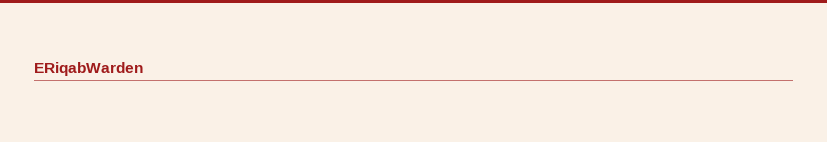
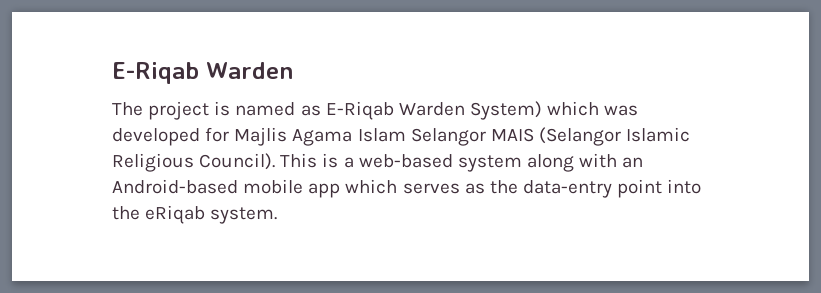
[34,62,143,76] ERiqabWarden -> [112,62,293,84] [112,101,639,120] [112,127,691,146] [112,153,644,172] [112,179,702,198] [112,205,278,224] E-Riqab Warden // The project is named as E-Riqab Warden System) which was developed for Majlis Agama Islam Selangor MAIS (Selangor Islamic Religious Council). This is a web-based system along with an Android-based mobile app which serves as the data-entry point into the eRiqab system.

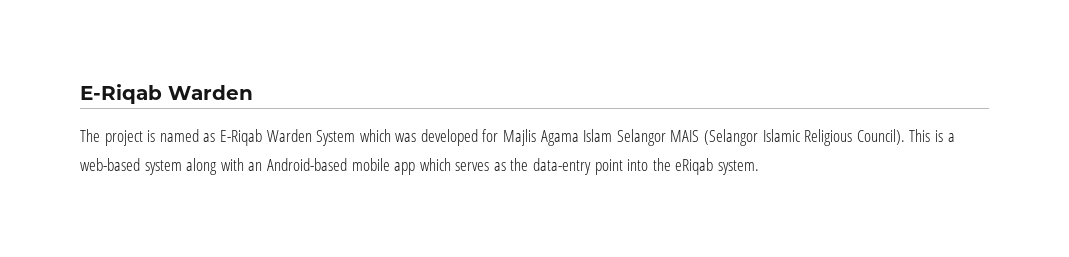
[469,101,542,120] System) -> [316,130,356,146] System

